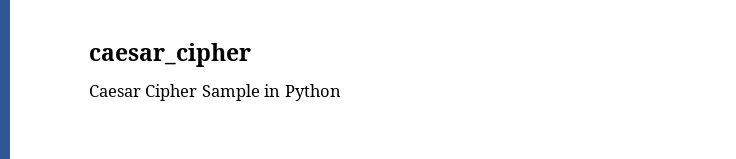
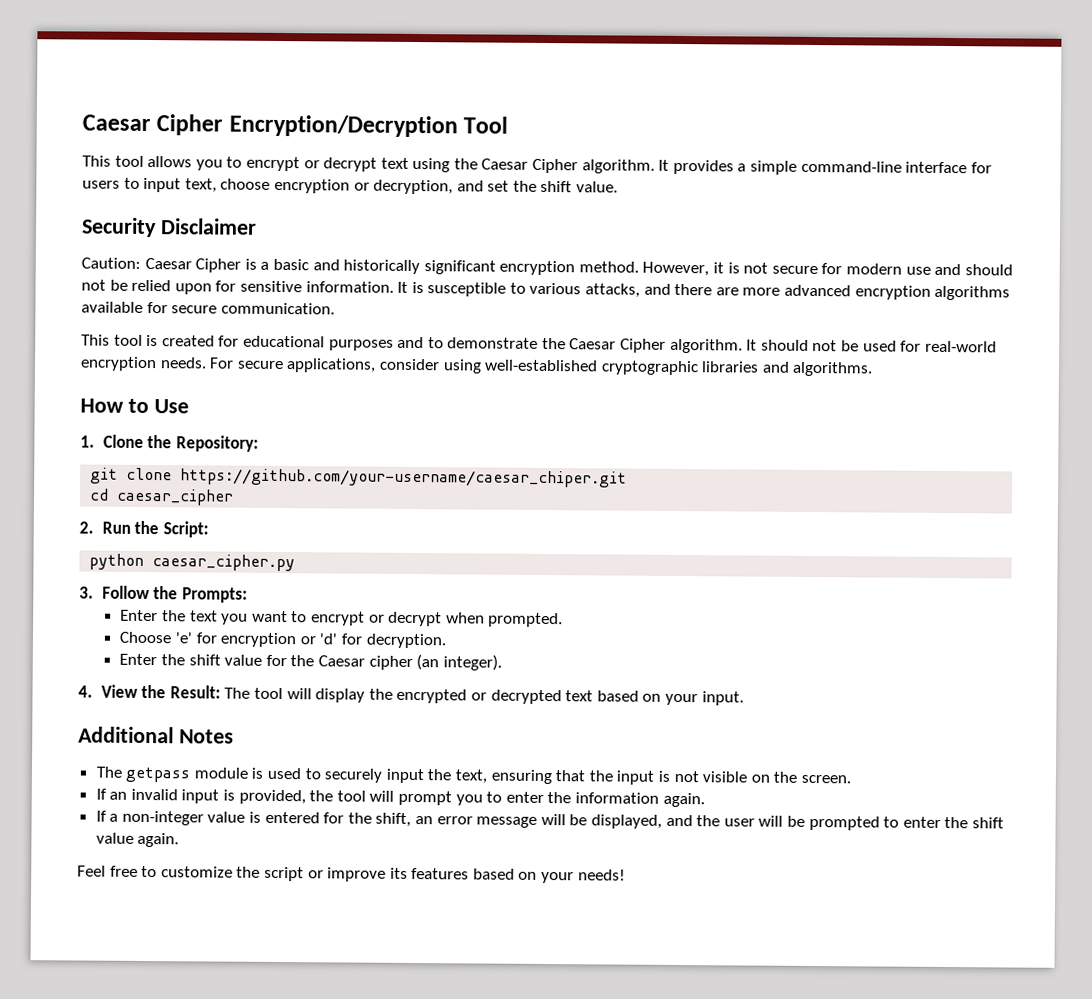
[89,43,251,67] [89,84,341,101] caesar_cipher // Caesar Cipher Sample in Python -> [82,114,509,138] [82,155,992,175] [82,177,619,195] [81,217,257,238] [81,257,1013,277] [81,279,1011,301] [81,301,335,315] [81,334,997,354] [80,356,874,377] [80,398,189,414] [80,434,259,452] [90,467,628,488] [89,488,235,506] [79,520,209,538] [89,553,296,572] [79,585,248,603] [120,609,564,628] [119,631,446,649] [119,653,502,671] [78,684,744,706] [78,726,234,744] [95,766,851,785] [95,788,705,808] [95,810,1004,831] [95,832,180,848] [77,865,626,884] Caesar Cipher Encryption/Decryption Tool // This tool allows you to encrypt or decrypt text using the Caesar Cipher algorithm. It provides a simple command-line interface for users to input text, choose encryption or decryption, and set the shift value. // Security Disclaimer // Caution: Caesar Cipher is a basic and historically significant encryption method. However, it is not secure for modern use and should not be relied upon for sensitive information. It is susceptible to various attacks, and there are more advanced encryption algorithms available for secure communication. // This tool is created for educational purposes and to demonstrate the Caesar Cipher algorithm. It should not be used for real-world encryption needs. For secure applications, consider using well-established cryptographic libraries and algorithms. // How to Use // 1. Clone the Repository: // git clone https://github.com/your-username/caesar_chiper.git // cd caesar_cipher // 2. Run the Script: // python caesar_cipher.py // 3. Follow the Prompts: // Enter the text you want to encrypt or decrypt when prompted. // Choose 'e' for encryption or 'd' for decryption. // Enter the shift value for the Caesar cipher (an integer). // 4. View the Result: The tool will display the encrypted or decrypted text based on your input. // Additional Notes // The getpass module is used to securely input the text, ensuring that the input is not visible on the screen. // If an invalid input is provided, the tool will prompt you to enter the information again. // If a non-integer value is entered for the shift, an error message will be displayed, and the user will be prompted to enter the shift value again. // Feel free to customize the script or improve its features based on your needs!

